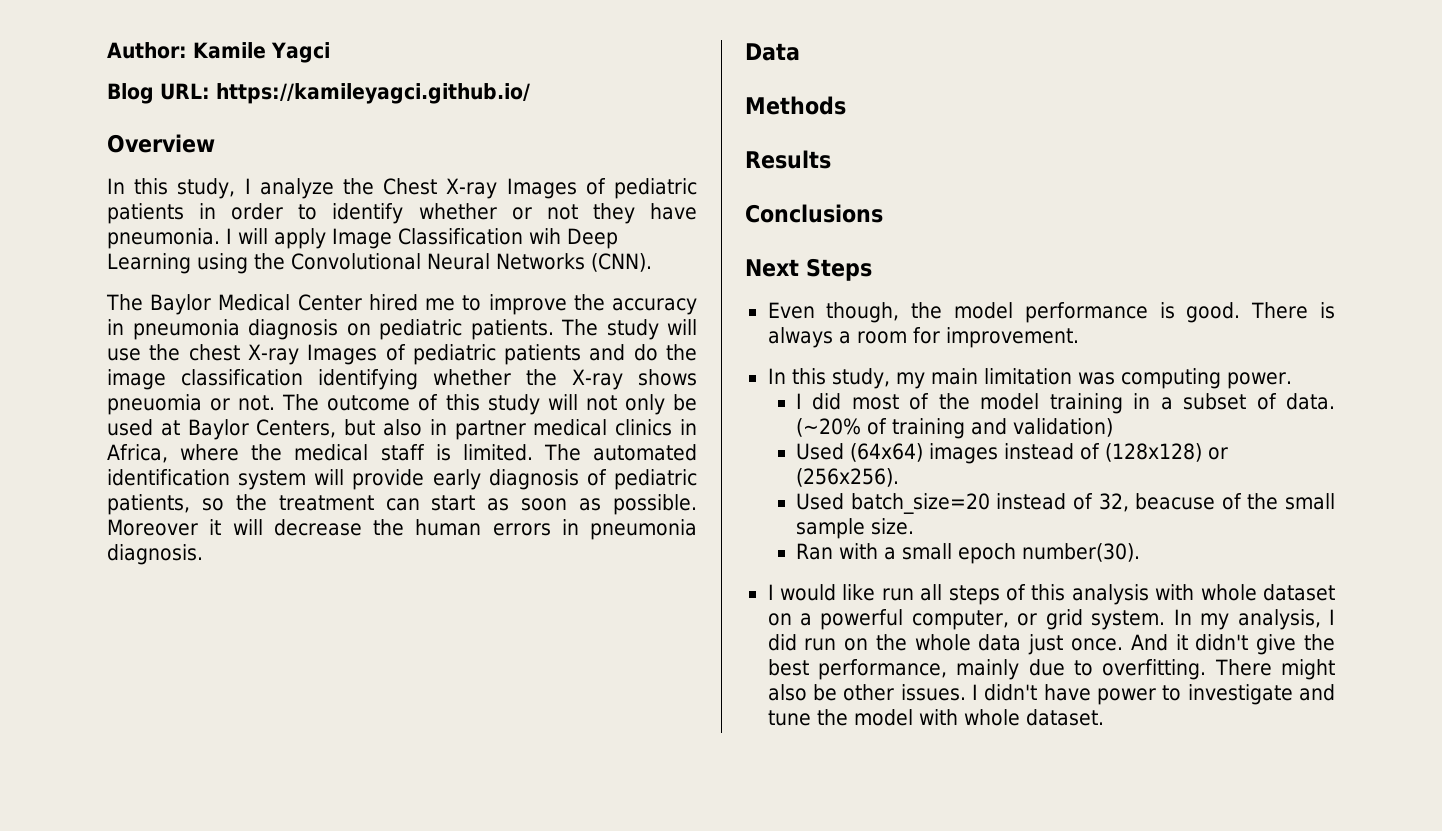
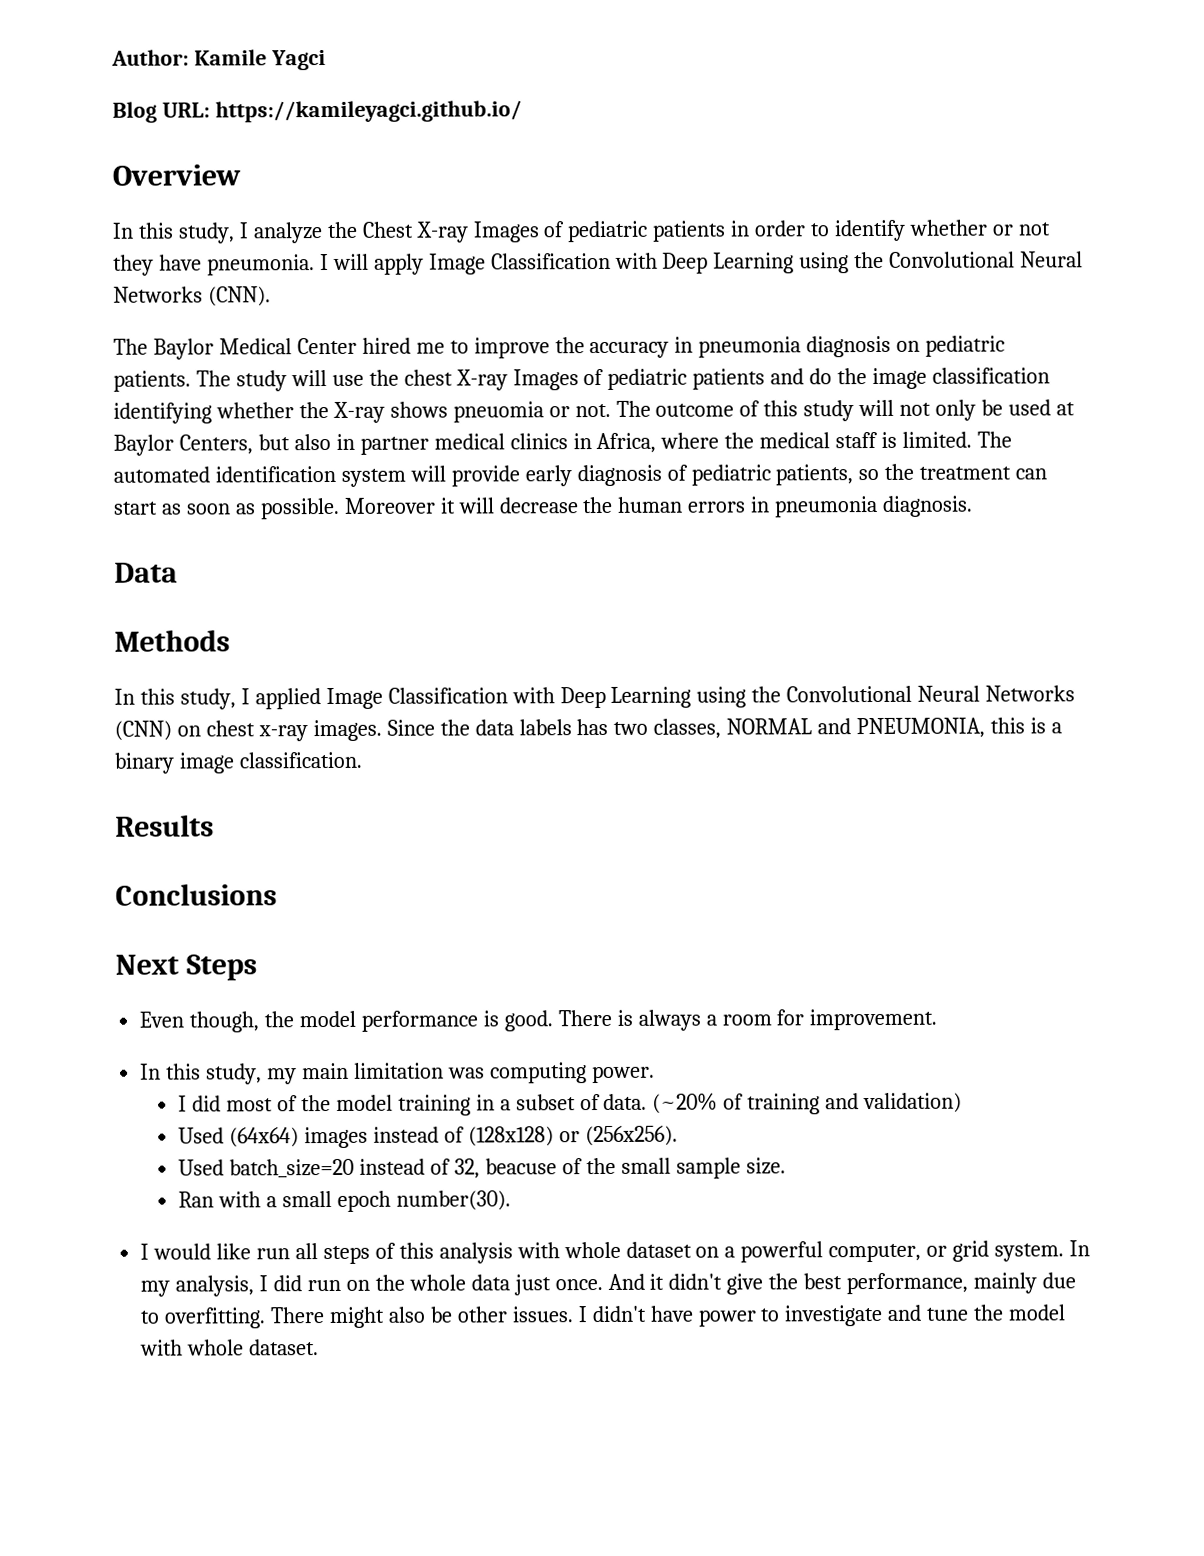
[529,228,561,244] wih -> [614,252,658,269] with
(846, 105) none -> [114,685,1076,710] [114,717,1062,742] [114,751,362,774] // In this study, I applied Image Classification with Deep Learning using the Convolutional Neural Networks (CNN) on chest x-ray images. Since the data labels has two classes, NORMAL and PNEUMONIA, this is a binary image classification.

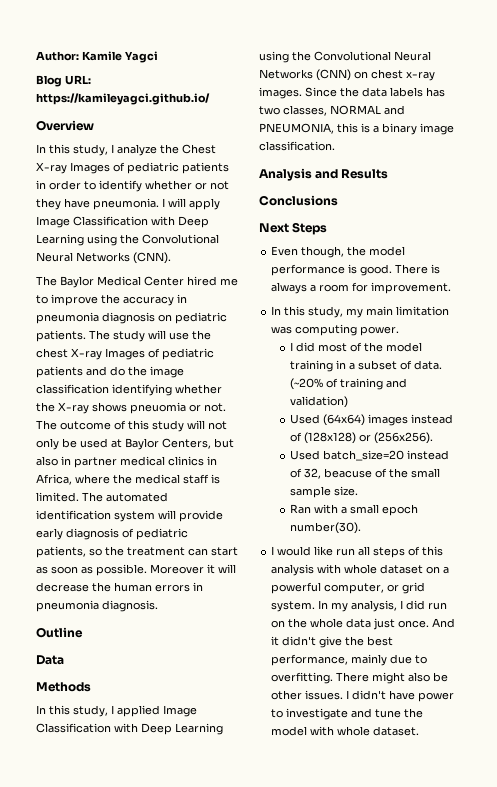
(974, 506) none -> [36,627,83,638] // Outline
(362, 760) none -> [259,168,339,181] Analysis and

